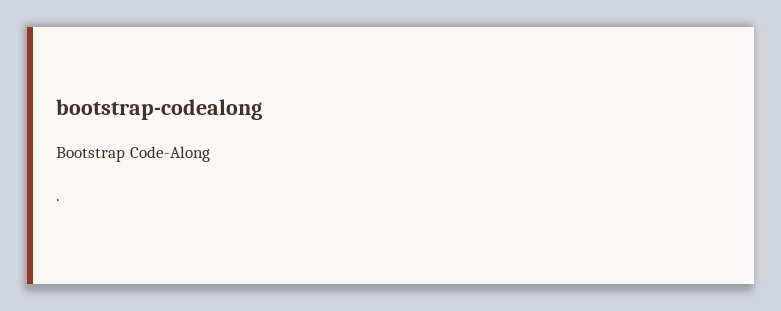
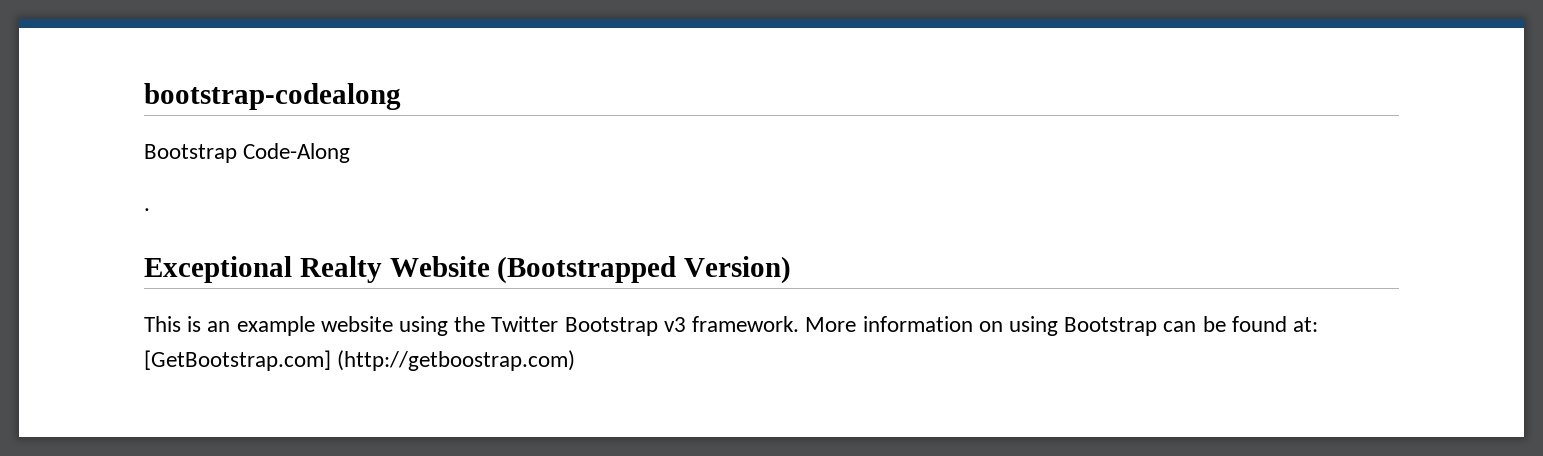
(60, 200) none -> [144,256,792,284] [144,316,1318,336] [144,350,576,371] // Exceptional Realty Website (Bootstrapped Version) // This is an example website using the Twitter Bootstrap v3 framework. More information on using Bootstrap can be found at: [GetBootstrap.com] (http://getboostrap.com)

